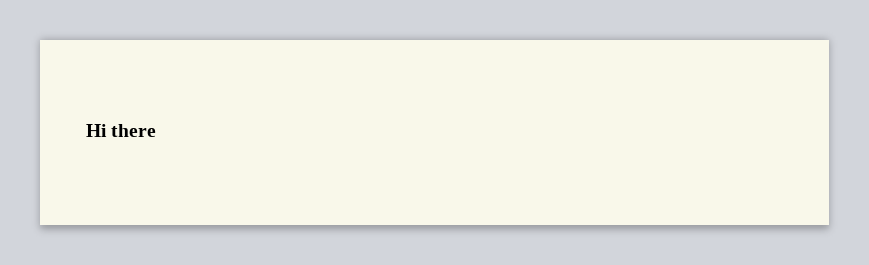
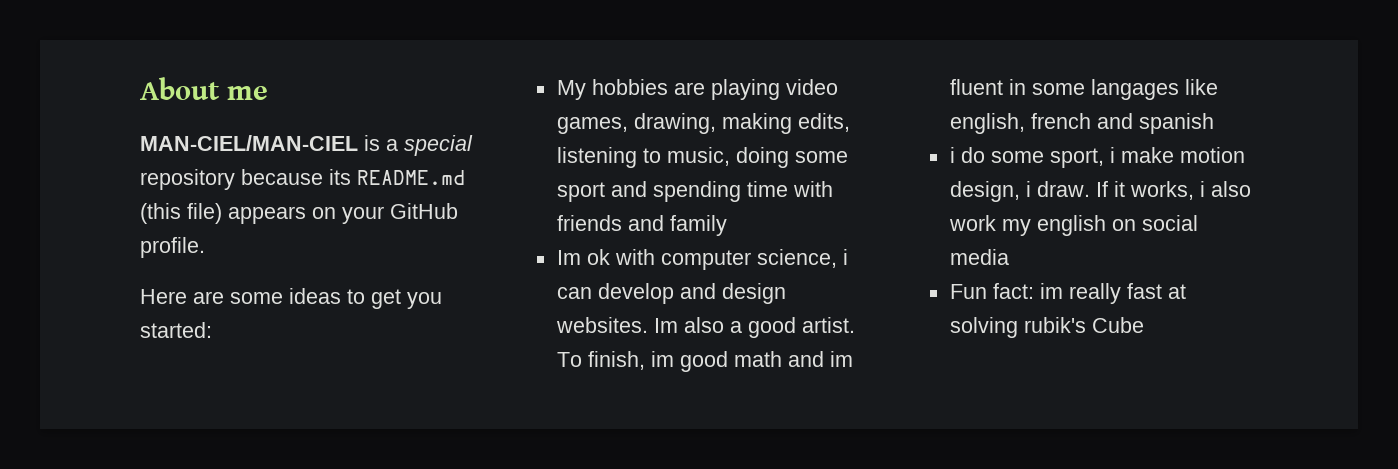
[86,124,157,137] Hi there -> [140,77,269,100] [140,135,473,156] [140,169,465,190] [140,203,458,224] [140,237,205,258] [140,288,442,309] [140,322,212,338] [556,79,838,100] [556,113,850,134] [556,147,848,168] [556,181,833,202] [556,215,727,236] [556,249,848,270] [556,283,786,304] [555,317,855,338] [556,351,853,372] [949,79,1218,100] [949,113,1214,134] [949,147,1245,168] [949,181,1251,202] [948,215,1198,236] [949,249,1009,265] [949,283,1186,304] [949,317,1144,338] About me // MAN-CIEL/MAN-CIEL is a special repository because its README.md (this file) appears on your GitHub profile. // Here are some ideas to get you started: // My hobbies are playing video games, drawing, making edits, listening to music, doing some sport and spending time with friends and family // Im ok with computer science, i can develop and design websites. Im also a good artist. To finish, im good math and im fluent in some langages like english, french and spanish // i do some sport, i make motion design, i draw. If it works, i also work my english on social media // Fun fact: im really fast at solving rubik's Cube

